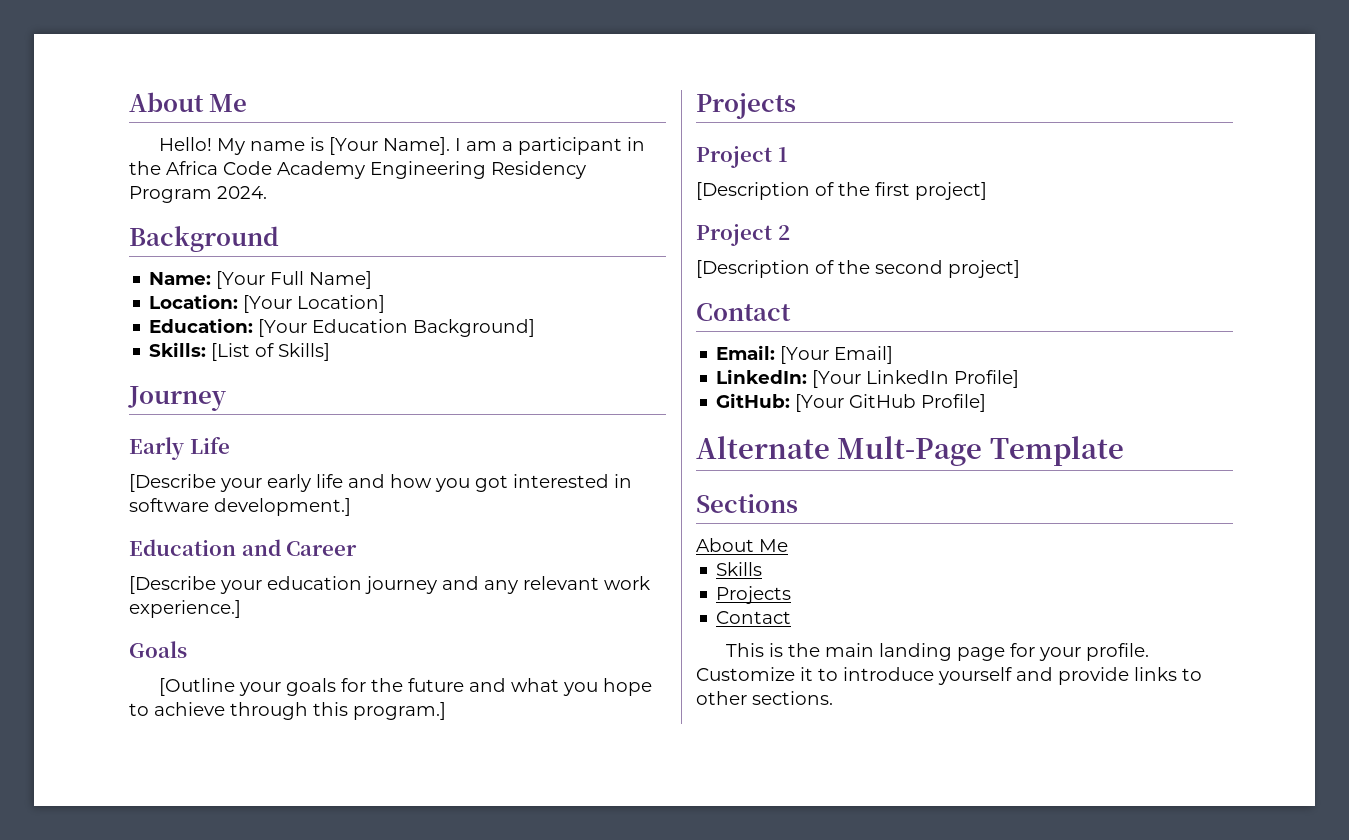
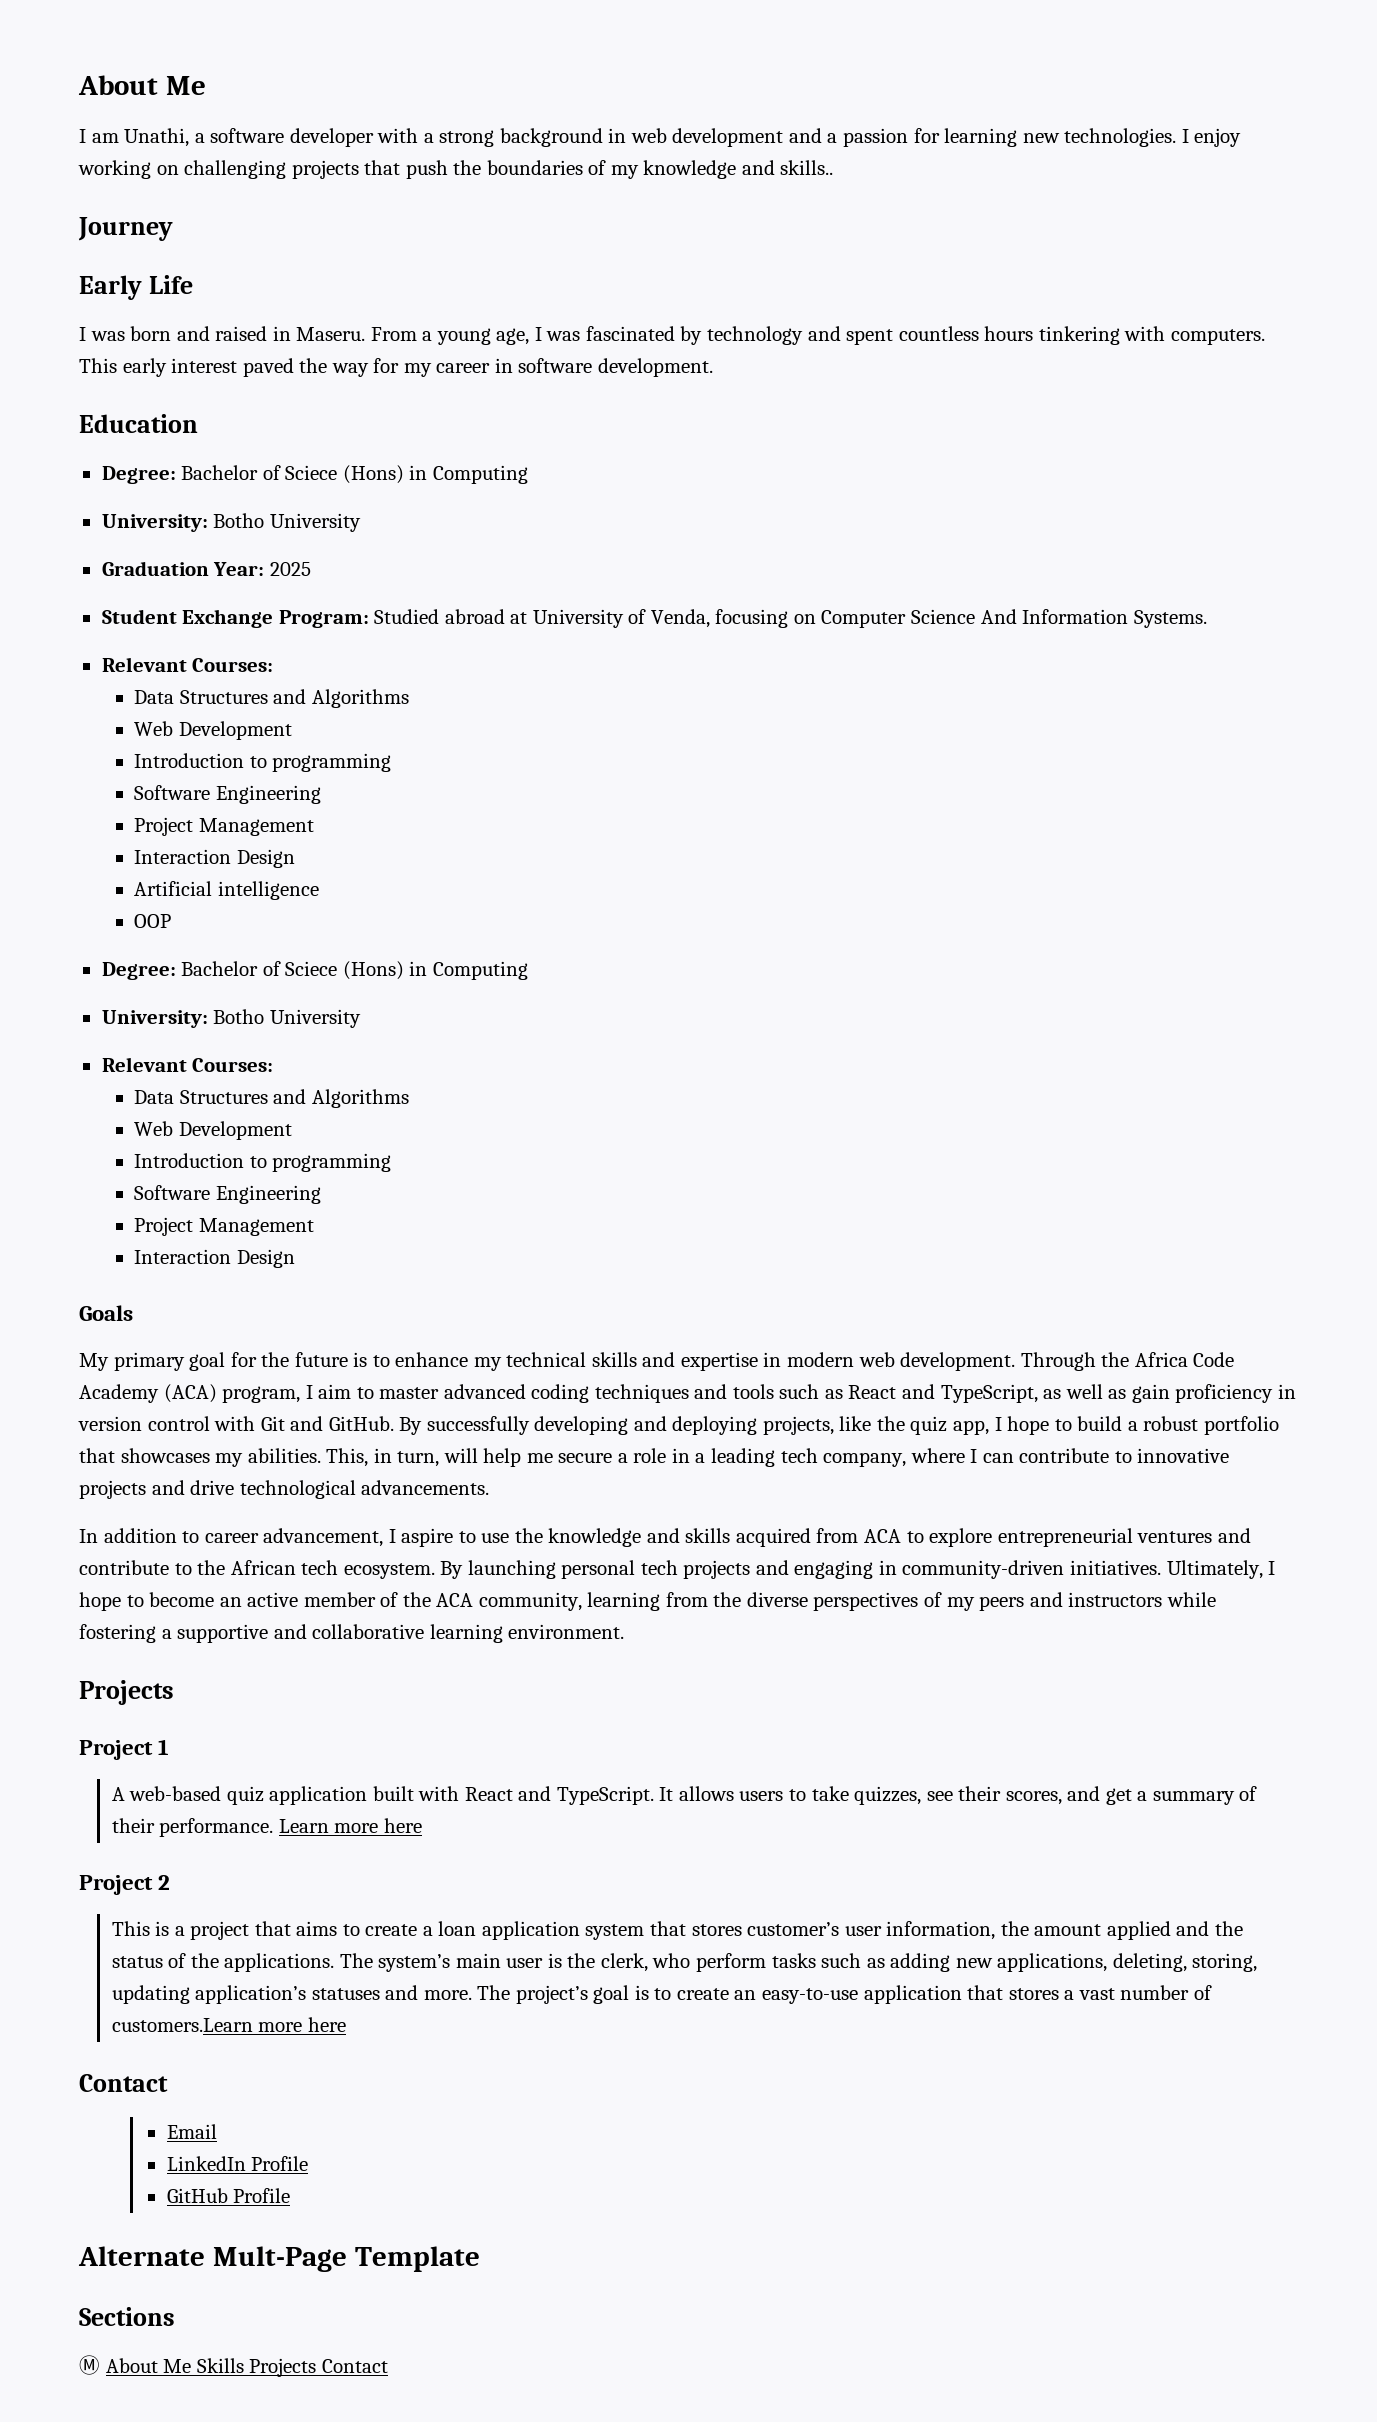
[129,92,248,112] [159,137,646,155] [129,161,586,179] [129,186,267,203] [129,226,279,252] [149,271,373,289] [149,294,386,313] [149,318,536,337] [149,342,331,361] [128,386,226,411] [129,437,230,460] [129,474,609,492] About Me // Hello! My name is [Your Name]. I am a participant in the Africa Code Academy Engineering Residency Program 2024. // Background // Name: [Your Full Name] // Location: [Your Location] // Education: [Your Education Background] // Skills: [List of Skills] // Journey // Early Life // [Describe your early life and how you got interested -> [78,75,206,95] [79,128,1242,147] [78,160,834,179] [78,217,173,241] [79,275,193,300] [79,326,1265,345] [79,358,491,377] About Me // I am Unathi, a software developer with a strong background in web development and a passion for learning new technologies. I enjoy working on challenging projects that push the boundaries of my knowledge and skills.. // Journey // Early Life // I was born and raised in Maseru. From a young age, I was fascinated by technology and spent countless hours tinkering with computers. This early interest paved the way for my career
[214,498,351,516] [129,539,358,556] [129,576,650,594] [129,600,241,618] [129,641,187,658] [159,678,653,696] [129,702,446,720] [696,93,796,119] [696,146,788,168] [696,182,987,200] [696,224,790,246] [696,260,1020,278] [696,303,791,321] [716,345,894,364] [716,369,1020,388] [716,393,987,412] development.] // Education and Career // [Describe your education journey and any relevant work experience.] // Goals // [Outline your goals for the future and what you hope to achieve through this program.] // Projects // Project 1 // [Description of the first project] // Project 2 // [Description of the second project] // Contact // Email: [Your Email] // LinkedIn: [Your LinkedIn Profile] // GitHub: [Your GitHub Profile] -> [597,358,713,377] [79,414,198,433] [101,465,528,484] [101,513,361,532] [101,561,311,576] [101,609,1207,628] [101,657,274,672] [134,689,409,708] [134,721,292,740] [134,753,392,772] [134,785,321,804] [134,817,314,836] [134,849,295,868] [134,881,319,900] [134,914,172,928] [101,961,528,980] [101,1009,361,1028] [101,1057,274,1072] [134,1089,409,1108] [134,1121,292,1140] [134,1153,392,1172] [134,1185,321,1204] [134,1217,314,1236] [134,1249,295,1268] [79,1305,133,1321] [79,1352,1235,1371] [79,1384,1296,1403] [78,1416,1279,1435] [79,1448,1230,1467] [79,1480,490,1499] [79,1528,1251,1547] [79,1560,1276,1579] [79,1592,1216,1611] [79,1624,625,1643] [79,1680,174,1705] [79,1739,170,1760] [111,1786,1258,1805] [111,1818,422,1837] [79,1875,171,1895] [111,1921,1243,1940] [111,1953,1258,1972] [111,1985,1212,2004] [111,2017,346,2032] [79,2074,168,2092] [166,2124,217,2139] [166,2156,309,2171] [166,2188,291,2203] development. // Education // Degree: Bachelor of Sciece (Hons) in Computing // University: Botho University // Graduation Year: 2025 // Student Exchange Program: Studied abroad at University of Venda, focusing on Computer Science And Information Systems. // Relevant Courses: // Data Structures and Algorithms // Web Development // Introduction to programming // Software Engineering // Project Management // Interaction Design // Artificial intelligence // OOP // Degree: Bachelor of Sciece (Hons) in Computing // University: Botho University // Relevant Courses: // Data Structures and Algorithms // Web Development // Introduction to programming // Software Engineering // Project Management // Interaction Design // Goals // My primary goal for the future is to enhance my technical skills and expertise in modern web development. Through the Africa Code Academy (ACA) program, I aim to master advanced coding techniques and tools such as React and TypeScript, as well as gain proficiency in version control with Git and GitHub. By successfully developing and deploying projects, like the quiz app, I hope to build a robust portfolio that showcases my abilities. This, in turn, will help me secure a role in a leading tech company, where I can contribute to innovative projects and drive technological advancements. // In addition to career advancement, I aspire to use the knowledge and skills acquired from ACA to explore entrepreneurial ventures and contribute to the African tech ecosystem. By launching personal tech projects and engaging in community-driven initiatives. Ultimately, I hope to become an active member of the ACA community, learning from the diverse perspectives of my peers and instructors while fostering a supportive and collaborative learning environment. // Projects // Project 1 // A web-based quiz application built with React and TypeScript. It allows users to take quizzes, see their scores, and get a summary of their performance. Learn more here // Project 2 // This is a project that aims to create a loan application system that stores customer’s user information, the amount applied and the status of the applications. The system’s main user is the clerk, who perform tasks such as adding new applications, deleting, storing, updating application’s statuses and more. The project’s goal is to create an easy-to-use application that stores a vast number of customers.Learn more here // Contact // Email // LinkedIn Profile // GitHub Profile
[696,538,788,552] About Me // -> [79,2355,192,2375] Ⓜ About Me
[716,586,792,604] [716,611,792,624] [726,643,1150,661] [696,667,1202,685] [696,691,833,705] // Projects // Contact // This is the main landing page for your profile. Customize it to introduce yourself and provide links to other sections. -> [249,2358,388,2377] Projects Contact

